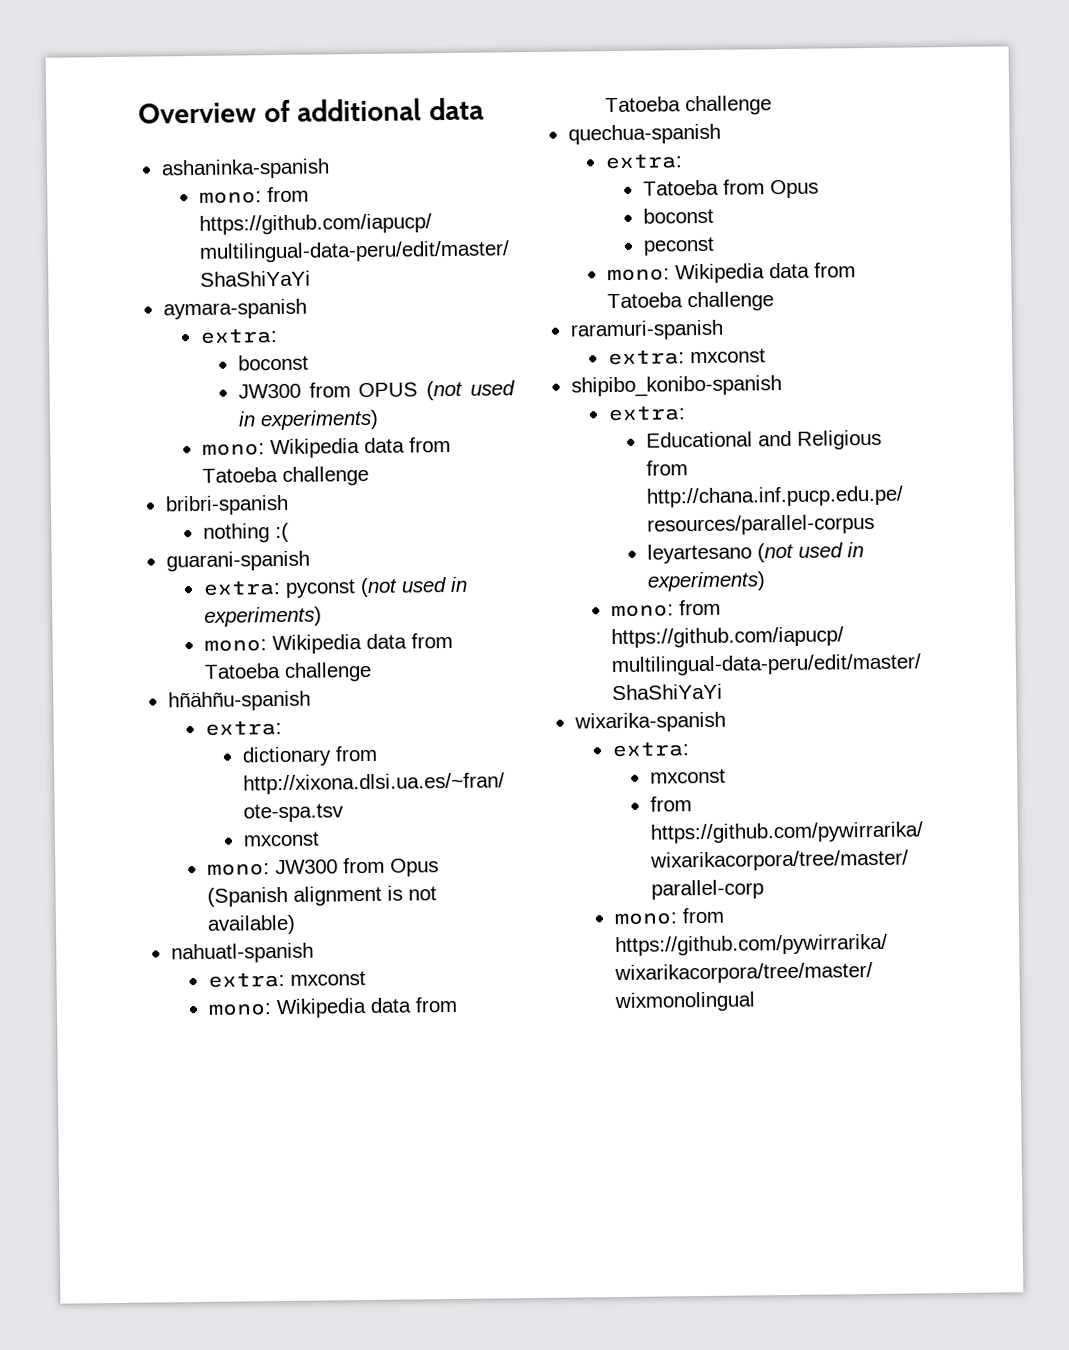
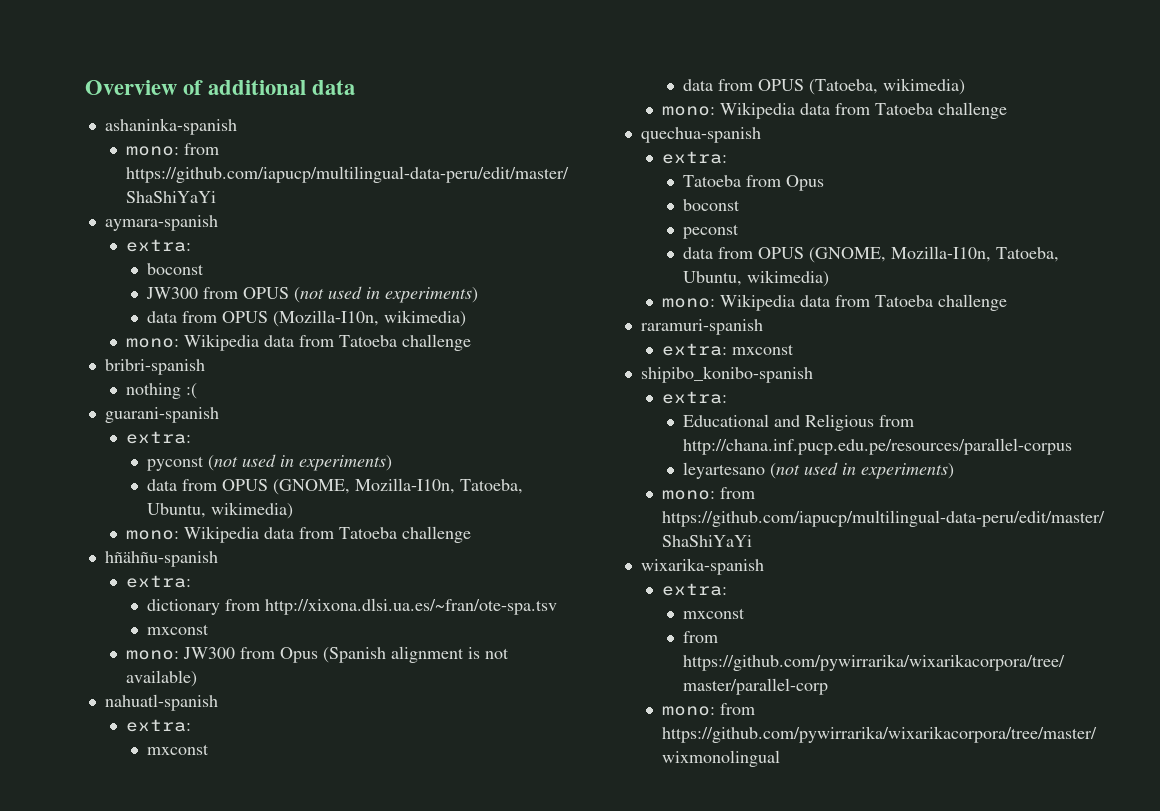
(379, 420) none -> [147,310,467,327] // data from OPUS (Mozilla-I10n, wikimedia)
(281, 588) none -> (191, 437) //
(322, 616) none -> [147,478,524,495] [147,502,294,519] // data from OPUS (GNOME, Mozilla-I10n, Tatoeba, Ubuntu, wikimedia)
[289,971,366,986] mxconst -> [147,744,210,755] [683,78,966,95] // mxconst // data from OPUS (Tatoeba, wikimedia)
(715, 246) none -> [683,246,1060,263] [683,270,830,287] // data from OPUS (GNOME, Mozilla-I10n, Tatoeba, Ubuntu, wikimedia)

